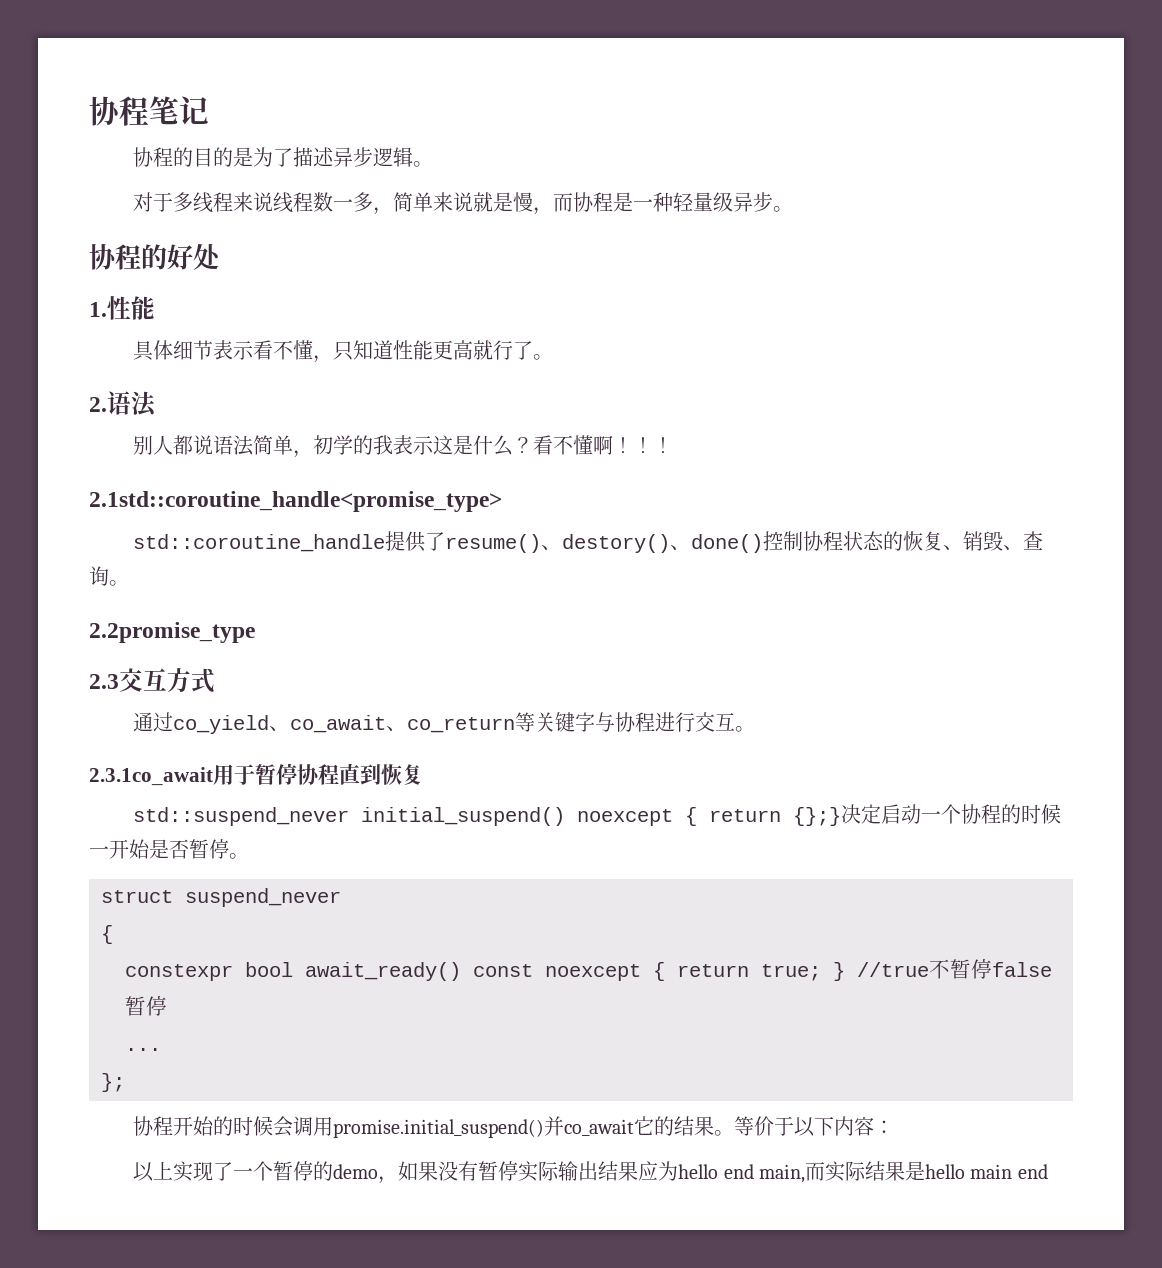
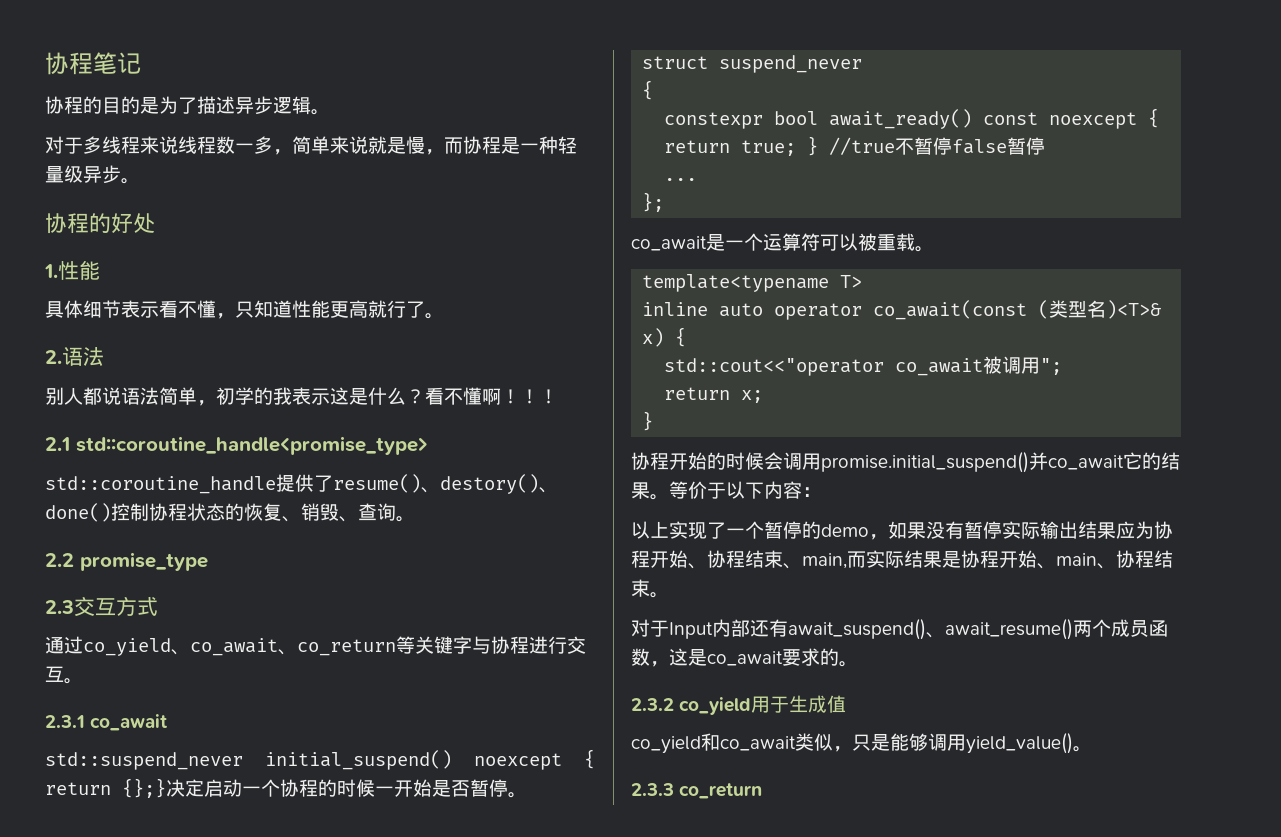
[89,491,502,512] 2.1std::coroutine_handle<promise_type> -> [45,436,428,455] 2.1 std::coroutine_handle<promise_type>
[89,622,255,643] 2.2promise_type -> [45,552,208,571] 2.2 promise_type
[89,763,423,786] 2.3.1co_await用于暂停协程直到恢复 -> [45,714,168,731] 2.3.1 co_await
(125, 1082) none -> [631,233,934,252] [642,274,863,292] [642,300,1162,320] [642,327,687,347] [664,356,1063,376] [664,387,764,403] [642,411,654,431] // co_await是一个运算符可以被重载。 // template<typename T> // inline auto operator co_await(const (类型名)<T>& x) { // std::cout<<"operator co_await被调用"; // return x; // }
[678,1161,1048,1183] hello end main,而实际结果是hello main end -> [1154,521,1173,539] [631,550,1173,569] [631,579,669,598] [631,619,1168,640] [631,648,858,667] [631,695,847,715] [631,733,1092,754] [631,783,763,799] 协程开始、协程结束、main,而实际结果是协程开始、main、协程结束。 // 对于Input内部还有await_suspend()、await_resume()两个成员函数，这是co_await要求的。 // 2.3.2 co_yield用于生成值 // co_yield和co_await类似，只是能够调用yield_value()。 // 2.3.3 co_return

